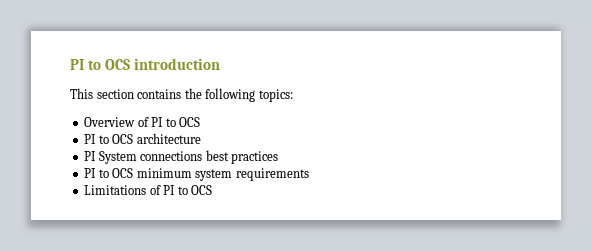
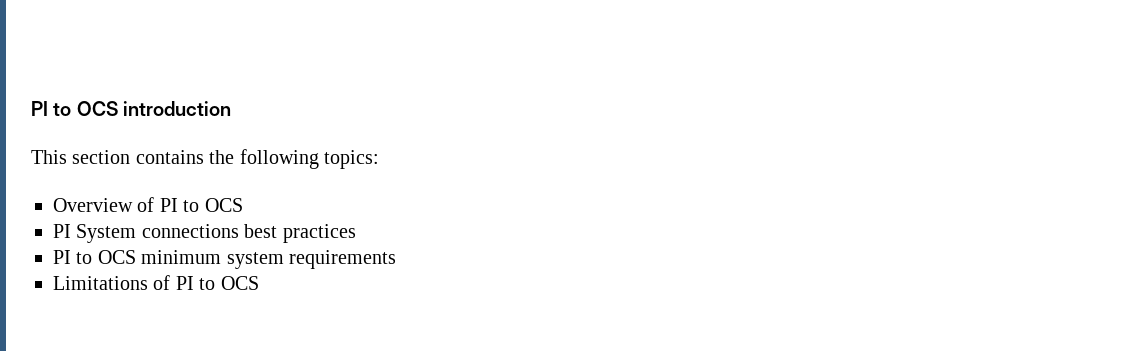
[84,133,201,144] // PI to OCS architecture -> (243, 205) none

